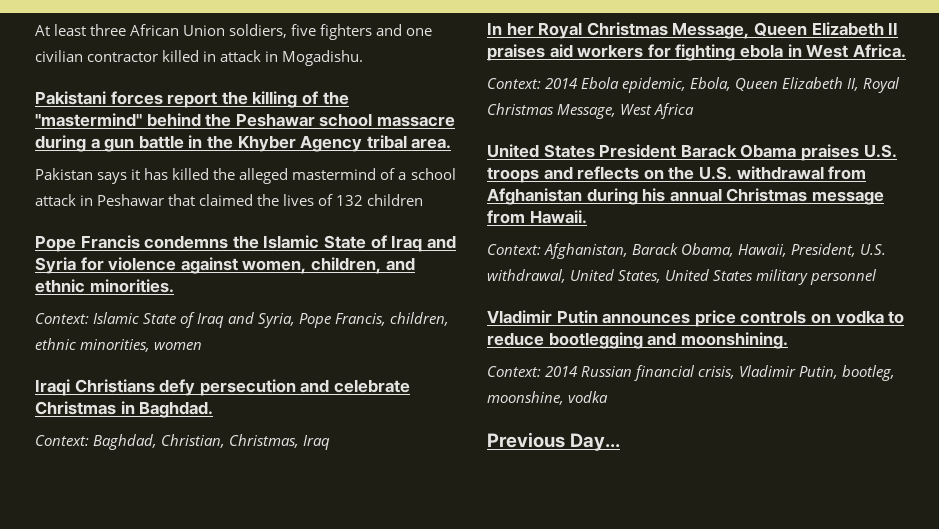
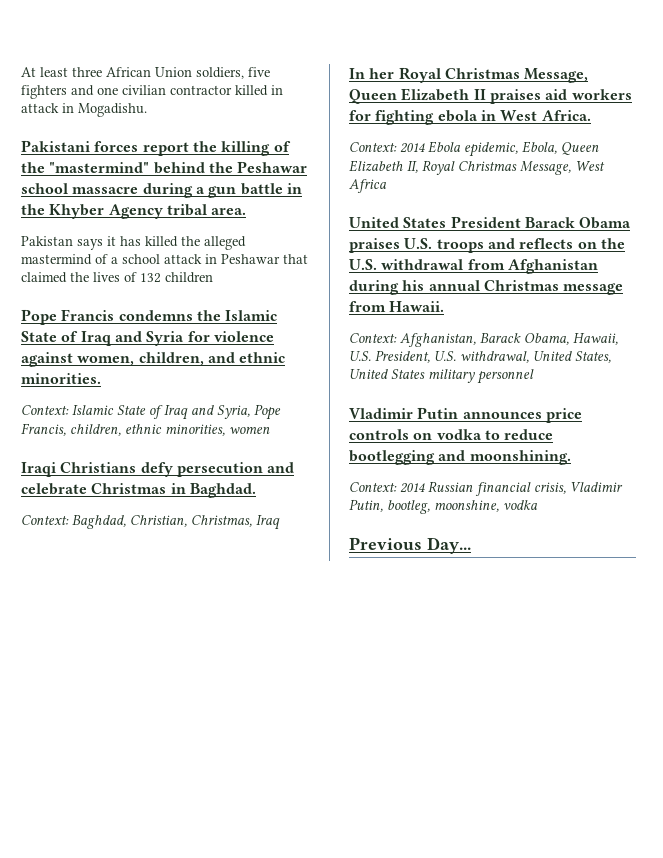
(788, 250) none -> [349,351,371,361] U.S.

